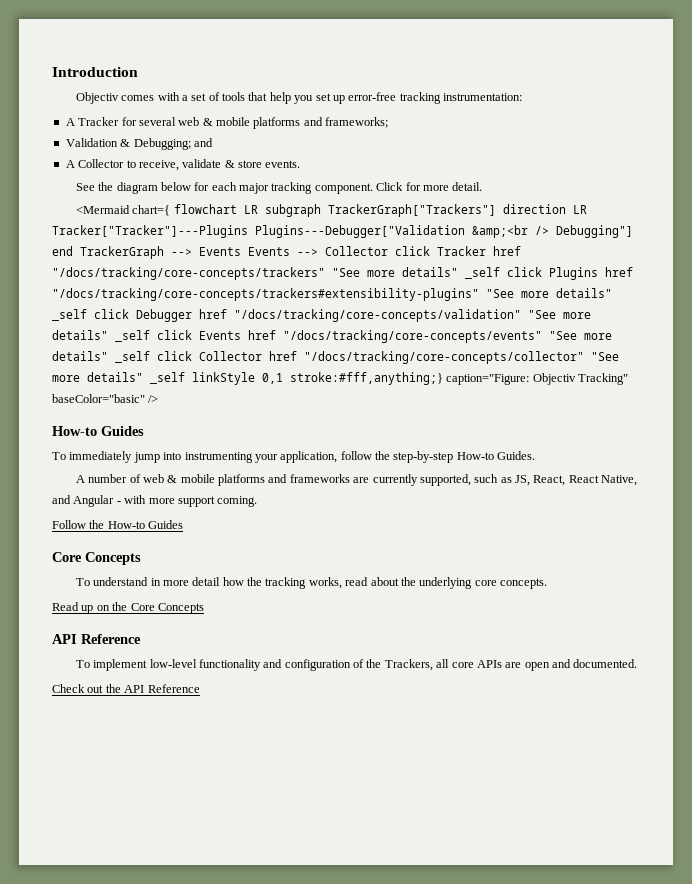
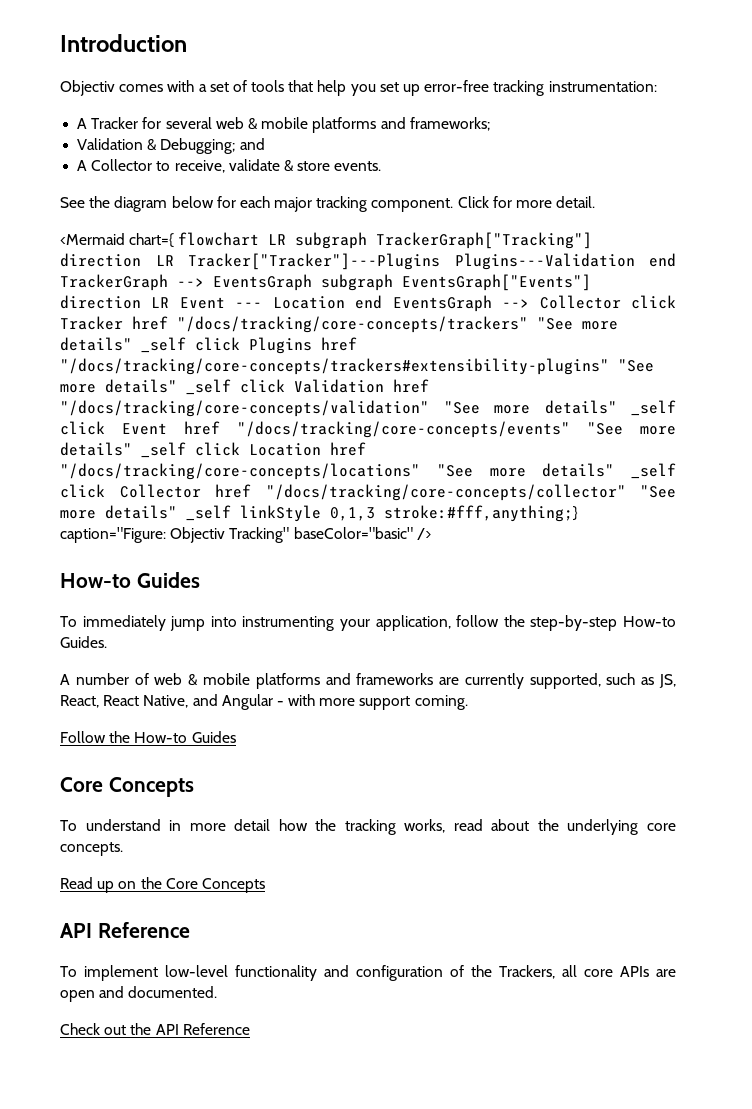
[327,204,496,217] TrackerGraph["Trackers"] -> [376,232,593,249] TrackerGraph["Tracking"]
[255,225,633,238] [52,246,290,259] Plugins---Debugger["Validation &amp;<br /> Debugging"] end TrackerGraph --> Events Events -> [454,253,676,270] [60,274,591,291] [60,295,492,312] Plugins---Validation end TrackerGraph --> EventsGraph subgraph EventsGraph["Events"] direction LR Event --- Location end EventsGraph
[136,309,192,322] Debugger -> [294,379,384,393] Validation
[199,331,241,340] Events -> [122,423,167,435] Event
(192, 356) none -> [249,442,366,456] [60,463,676,480] [60,484,105,498] Location href "/docs/tracking/core-concepts/locations" "See more details" _self click
[262,373,283,384] 0,1 -> [330,507,375,521] 0,1,3

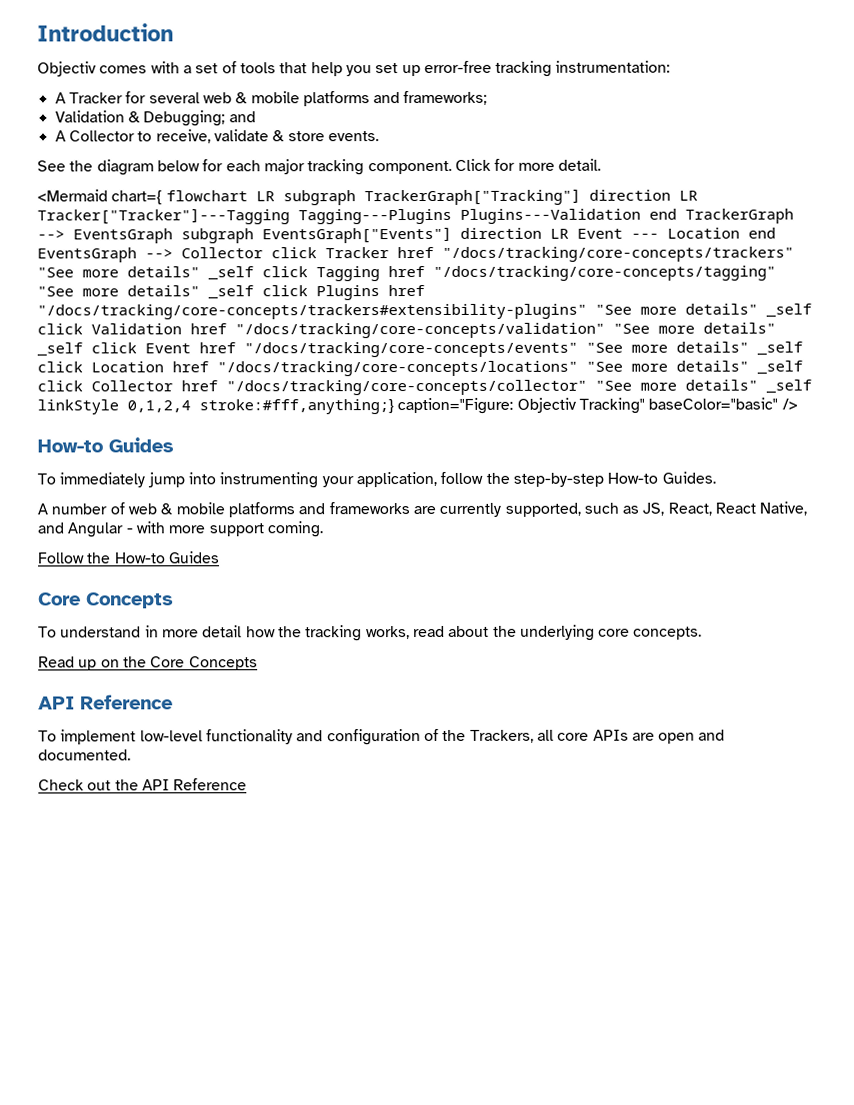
[188,253,440,270] Tracker["Tracker"]---Plugins -> [37,208,452,225] Tracker["Tracker"]---Tagging Tagging---Plugins
(240, 344) none -> [316,265,776,282] [37,285,308,300] Tagging href "/docs/tracking/core-concepts/tagging" "See more details" _self click
[330,507,375,521] 0,1,3 -> [127,400,191,413] 0,1,2,4

